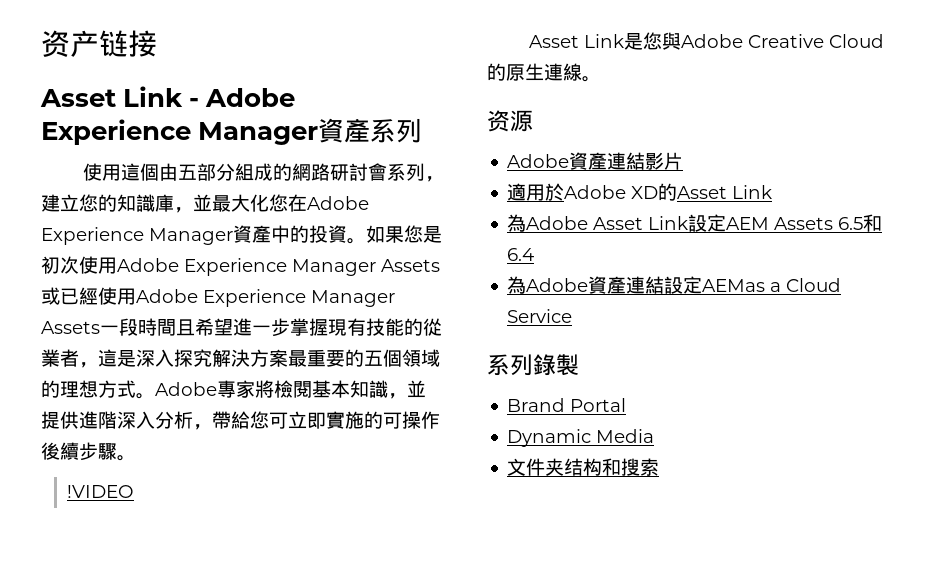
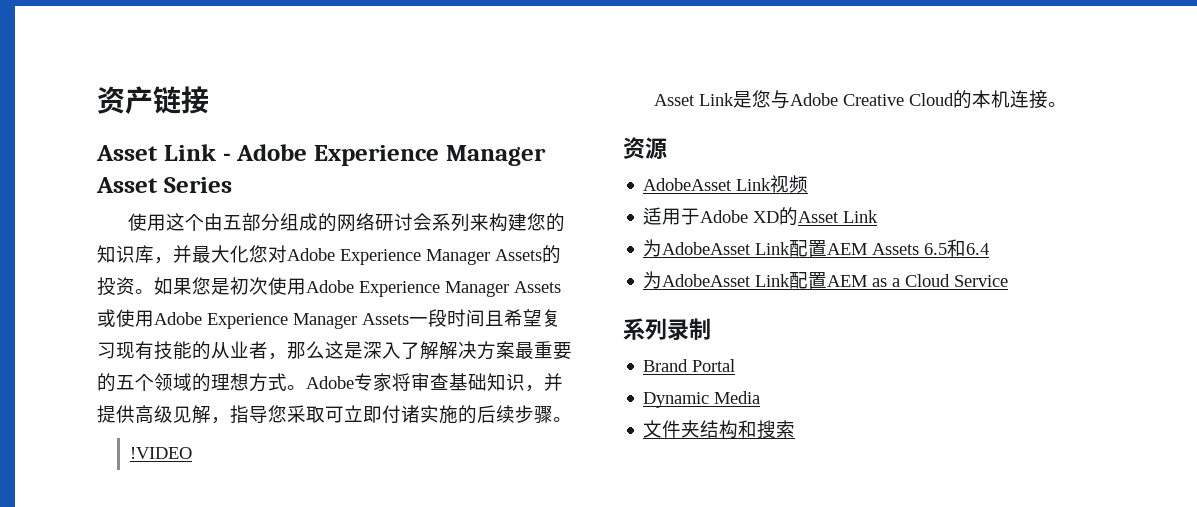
[318,118,423,143] [82,163,159,181] 資產系列 // 使用這個 -> [96,177,232,193] [128,213,205,231] Asset Series // 使用这个
[234,163,444,182] [41,194,212,213] 組成的網路研討會系列，建立您的知識庫，並 -> [280,213,566,232] [97,245,192,264] 组成的网络研讨会系列来构建您的知识库，并
[288,194,369,212] [41,225,347,245] 在Adobe Experience Manager資產中的投資 -> [268,245,561,265] [97,277,135,296] 对Adobe Experience Manager Assets的投资
[60,287,98,305] 已經 -> (116, 318) none
[138,318,442,337] [41,349,250,368] 時間且希望進一步掌握現有技能的從業者，這是深入探究解決 -> [447,309,561,327] [97,341,477,360] 时间且希望复习现有技能的从业者，那么这是深入了解解决
[383,349,421,367] 個領 -> [135,373,173,391] 个领
[217,380,426,399] [41,411,440,430] [41,442,117,461] 專家將檢閱基本知識，並提供進階深入分析，帶給您可立即實施的可操作後續步驟 -> [354,373,563,392] [97,405,553,424] 专家将审查基础知识，并提供高级见解，指导您采取可立即付诸实施的后续步骤
[661,32,681,50] 與 -> [771,90,791,109] 与
[506,63,582,81] 原生連線 -> [972,90,1049,109] 本机连接
[507,152,684,170] [507,183,565,201] Adobe資產連結影片 // 適用於 -> [643,175,809,193] [643,207,701,225] AdobeAsset Link视频 // 适用于
[507,214,727,232] 為Adobe Asset Link設定 -> [643,239,828,257] 为AdobeAsset Link配置
[507,276,766,294] 為Adobe資產連結設定AEMas -> [643,271,888,289] 为AdobeAsset Link配置AEM as
[533,354,579,376] 錄製 -> [667,318,711,341] 录制

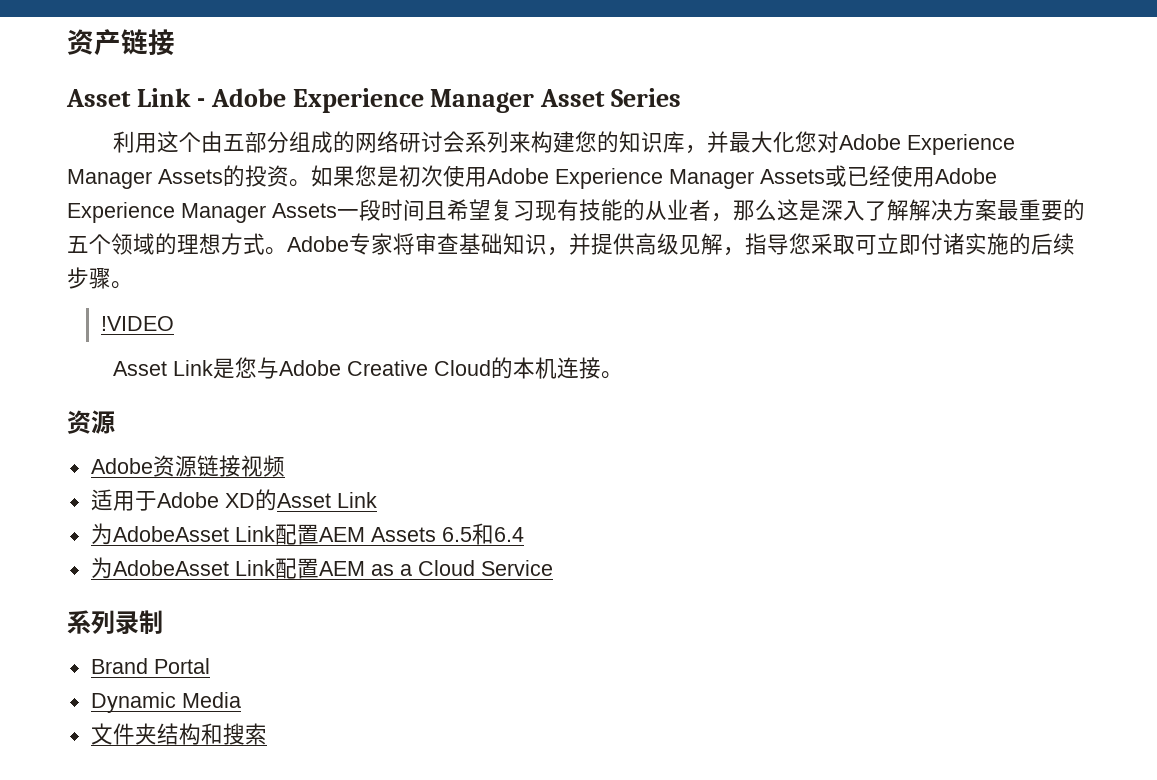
[128,213,148,231] 使 -> [113,131,136,153] 利
(116, 318) none -> [847,165,891,186] 已经
[643,178,772,191] AdobeAsset Link -> [90,455,241,477] Adobe资源链接

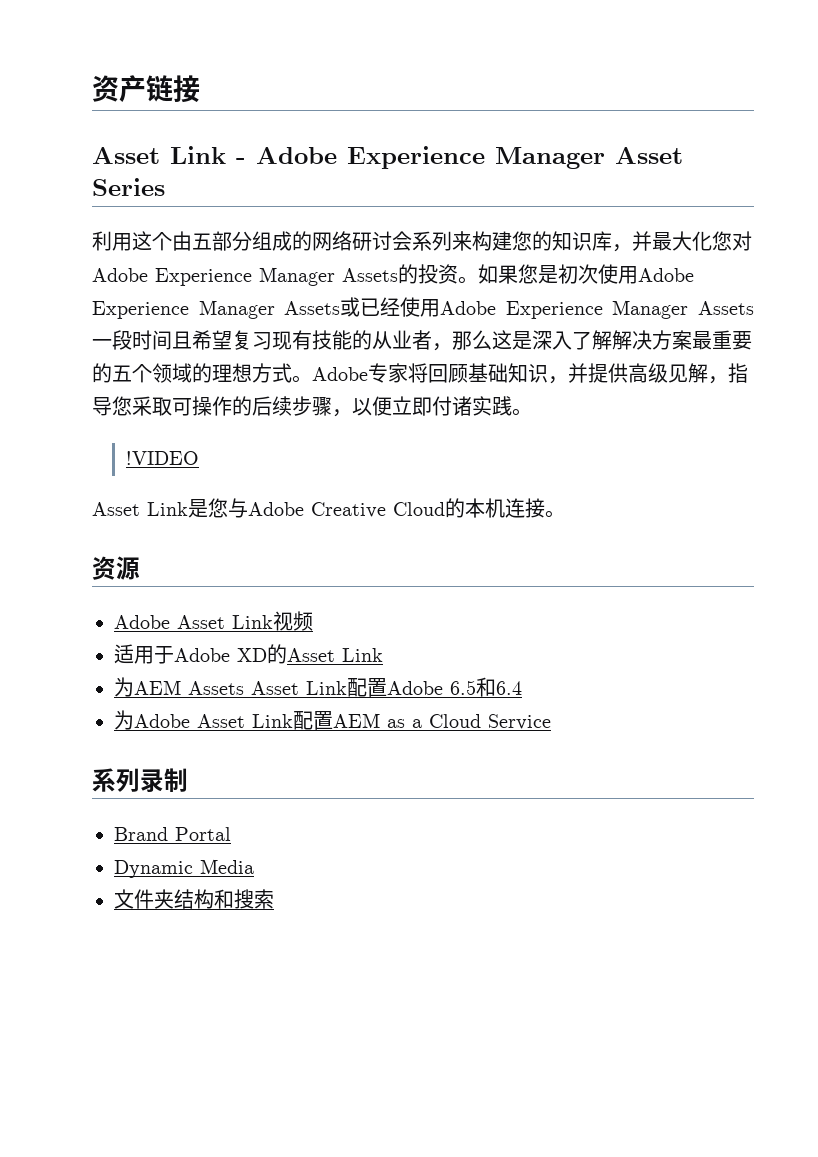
[415,233,459,255] 审查 -> [428,364,468,383] 回顾
[877,233,1075,255] [67,267,111,289] 立即付诸实施的后续步骤 -> [192,396,512,417] 操作的后续步骤，以便立即付诸实践
[152,455,241,477] 资源链接 -> [177,615,273,629] Asset Link
[112,524,436,545] AdobeAsset Link配置AEM Assets -> [134,678,443,697] AEM Assets Asset Link配置Adobe
[112,560,229,576] AdobeAsset -> [134,714,245,728] Adobe Asset

